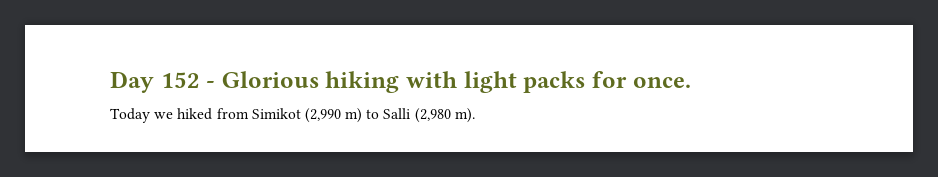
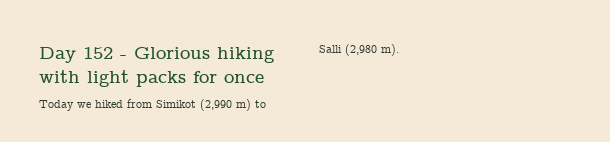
[632,77,691,88] once. -> [224,74,264,83] once

